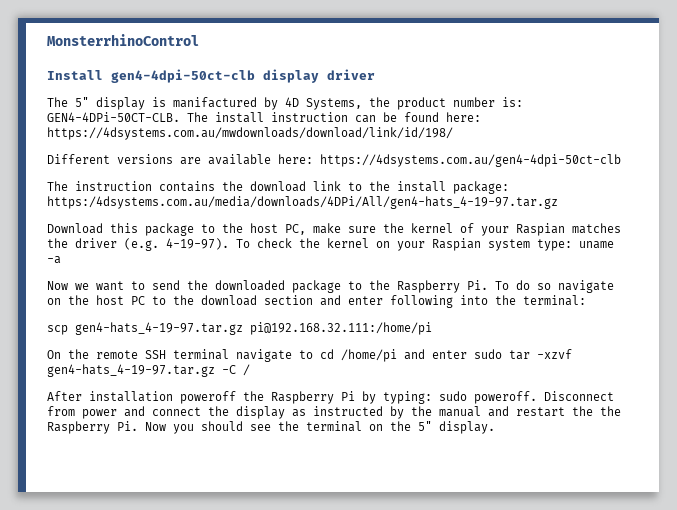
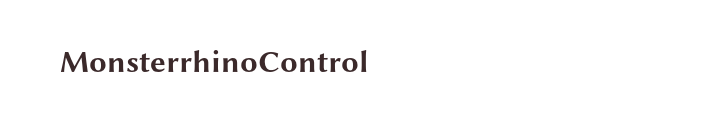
[47,69,375,83] [47,97,523,110] [47,112,481,123] [47,127,453,140] [47,154,621,167] [47,181,509,194] [47,196,558,209] [47,223,621,236] [47,238,614,251] [47,256,61,264] [47,280,614,293] [47,295,586,308] [47,322,432,335] [47,349,572,362] [47,364,250,377] [47,391,614,404] [47,406,621,419] [47,421,495,434] // Install gen4-4dpi-50ct-clb display driver // The 5" display is manifactured by 4D Systems, the product number is: GEN4-4DPi-50CT-CLB. The install instruction can be found here: https://4dsystems.com.au/mwdownloads/download/link/id/198/ // Different versions are available here: https://4dsystems.com.au/gen4-4dpi-50ct-clb // The instruction contains the download link to the install package: https:/4dsystems.com.au/media/downloads/4DPi/All/gen4-hats_4-19-97.tar.gz // Download this package to the host PC, make sure the kernel of your Raspian matches the driver (e.g. 4-19-97). To check the kernel on your Raspian system type: uname -a // Now we want to send the downloaded package to the Raspberry Pi. To do so navigate on the host PC to the download section and enter following into the terminal: // scp gen4-hats_4-19-97.tar.gz pi@192.168.32.111:/home/pi // On the remote SSH terminal navigate to cd /home/pi and enter sudo tar -xzvf gen4-hats_4-19-97.tar.gz -C / // After installation poweroff the Raspberry Pi by typing: sudo poweroff. Disconnect from power and connect the display as instructed by the manual and restart the the Raspberry Pi. Now you should see the terminal on the 5" display. -> (369, 61) none

